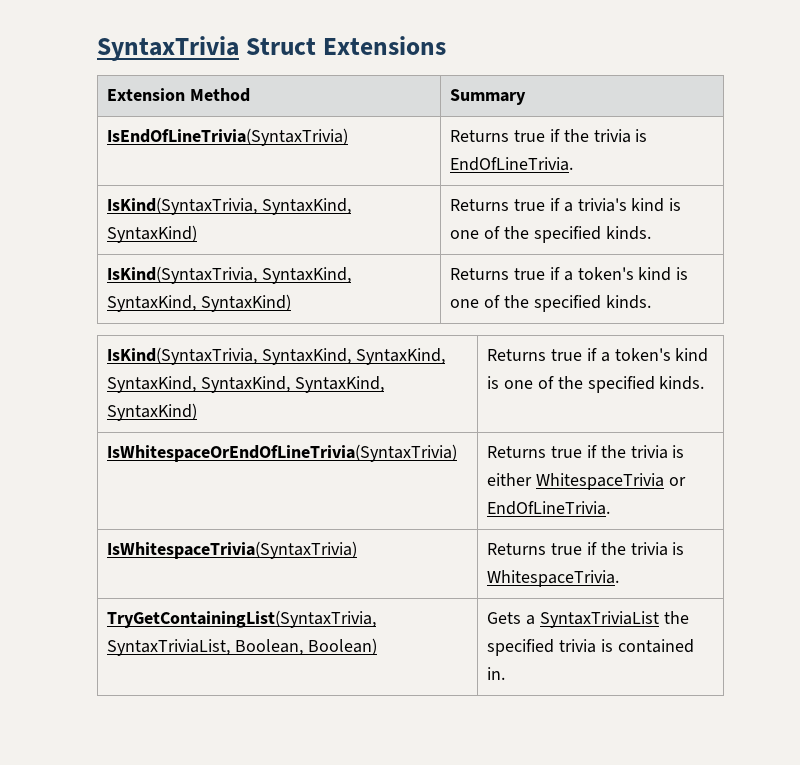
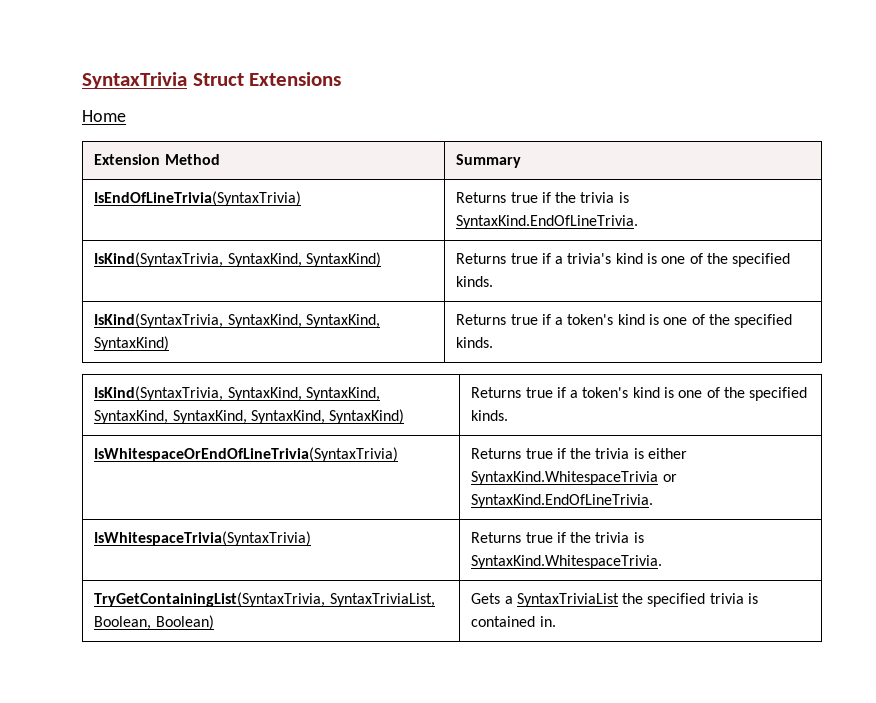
(446, 45) none -> [82,110,126,122] // Home
[450,157,574,171] EndOfLineTrivia. -> [456,215,639,229] SyntaxKind.EndOfLineTrivia.
[535,473,686,490] [487,501,611,515] WhitespaceTrivia or EndOfLineTrivia. -> [471,471,677,485] [471,494,654,508] SyntaxKind.WhitespaceTrivia or SyntaxKind.EndOfLineTrivia.
[487,570,620,587] WhitespaceTrivia. -> [471,555,663,569] SyntaxKind.WhitespaceTrivia.

